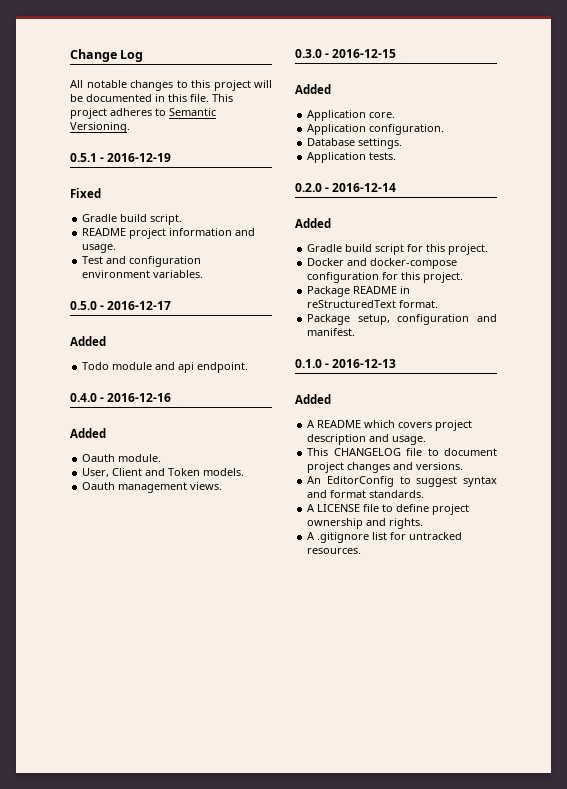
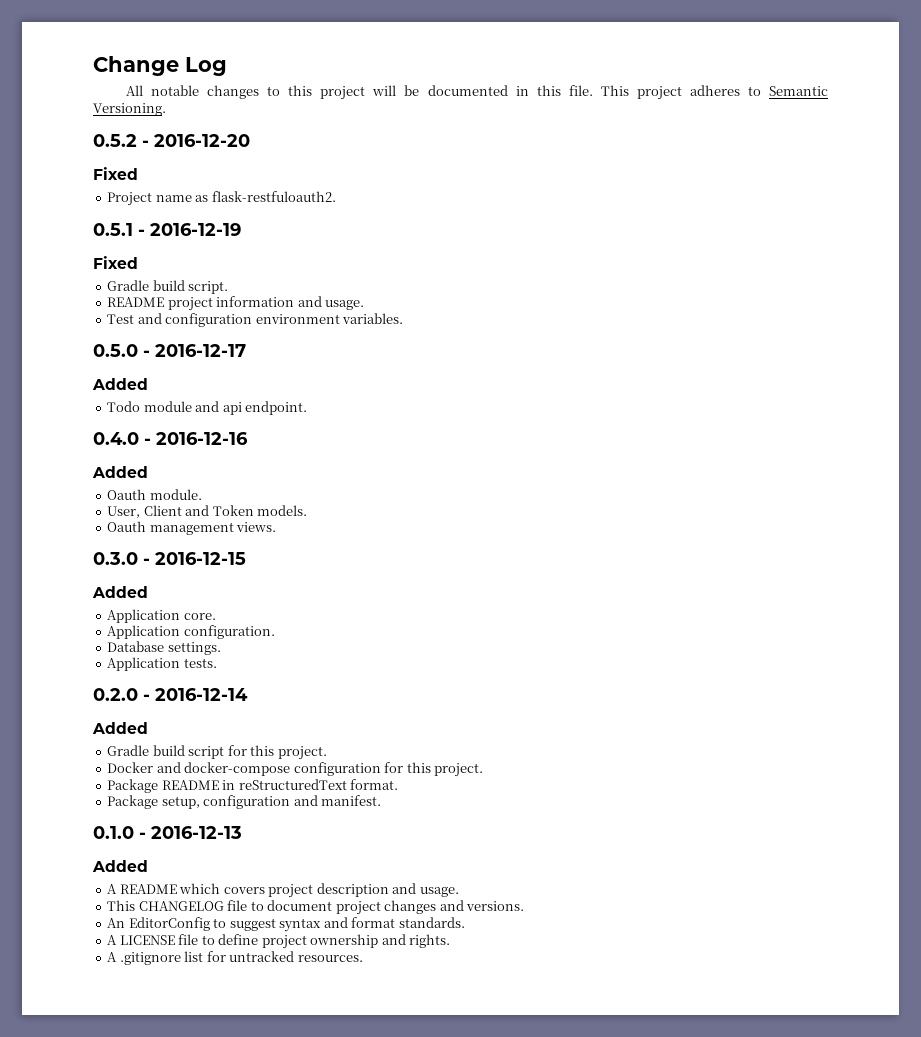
(130, 127) none -> [93,134,250,147] [93,167,138,180] [107,191,336,206] // 0.5.2 - 2016-12-20 // Fixed // Project name as flask-restfuloauth2.

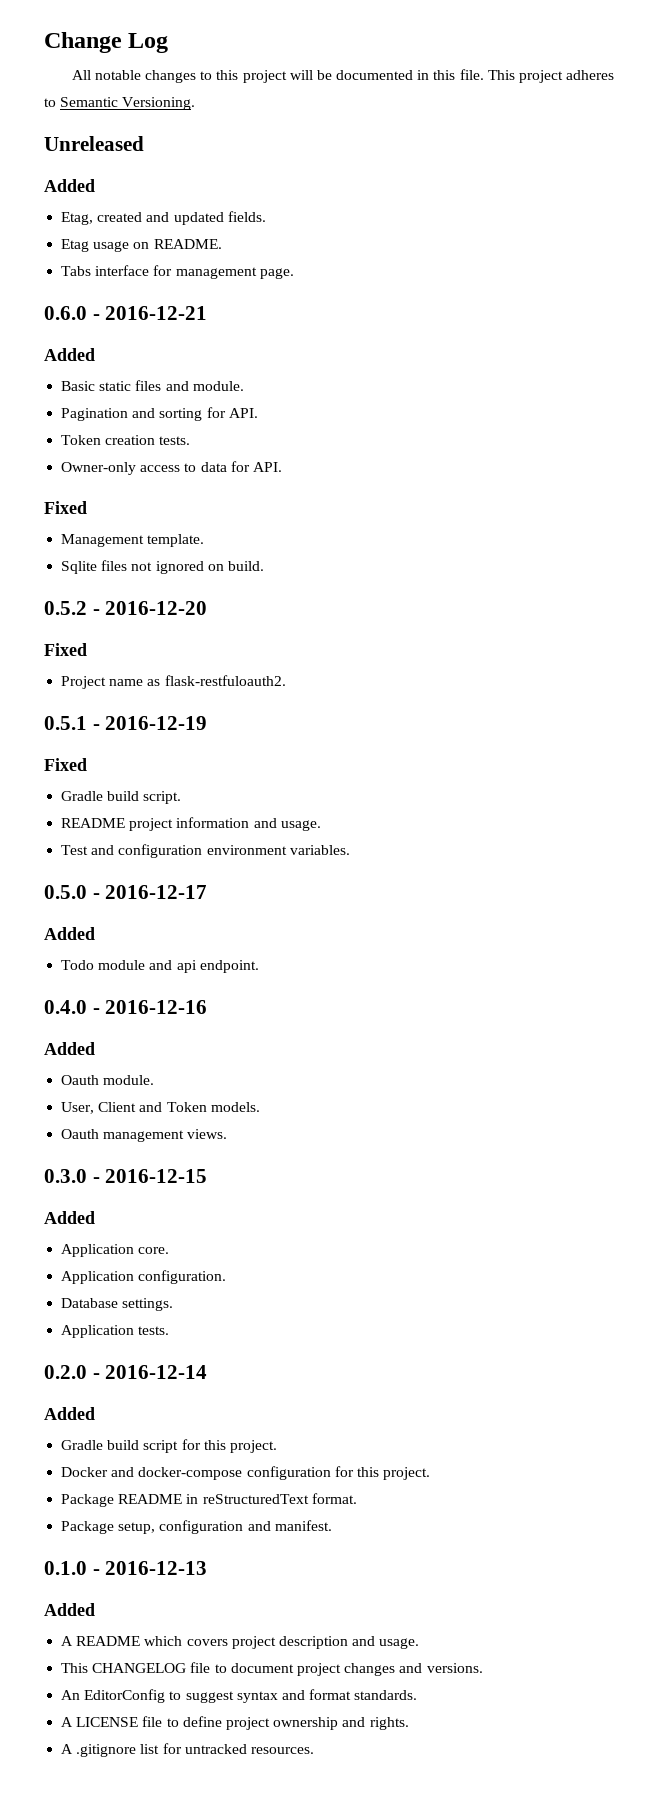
(166, 109) none -> [44,136,144,151] [44,179,95,192] [61,211,266,225] [61,239,222,252] [61,265,294,279] [44,306,208,320] [44,348,95,361] [61,380,244,391] [61,407,258,421] [61,435,191,445] [61,461,282,475] [44,501,87,514] [61,534,205,547] [61,560,264,574] // Unreleased // Added // Etag, created and updated fields. // Etag usage on README. // Tabs interface for management page. // 0.6.0 - 2016-12-21 // Added // Basic static files and module. // Pagination and sorting for API. // Token creation tests. // Owner-only access to data for API. // Fixed // Management template. // Sqlite files not ignored on build.

